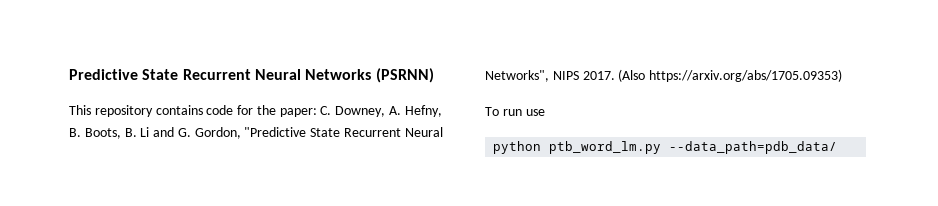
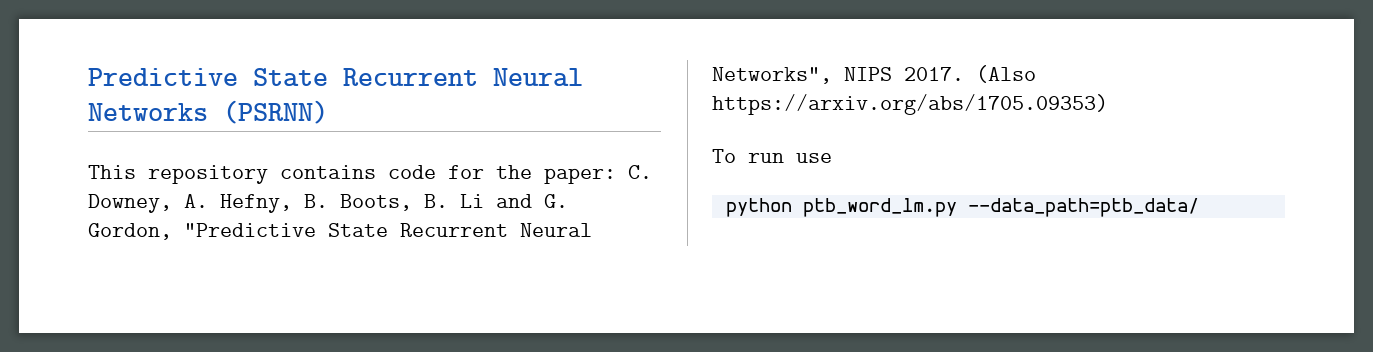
[669,141,838,154] --data_path=pdb_data/ -> [967,198,1199,217] --data_path=ptb_data/

